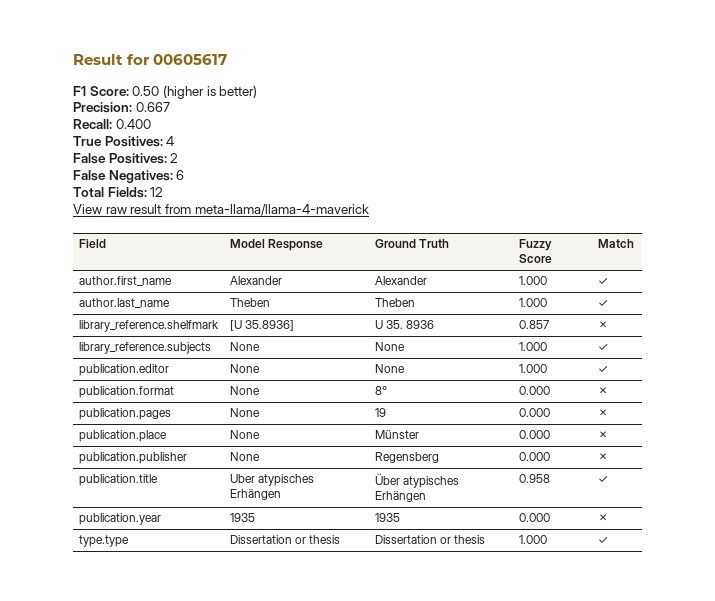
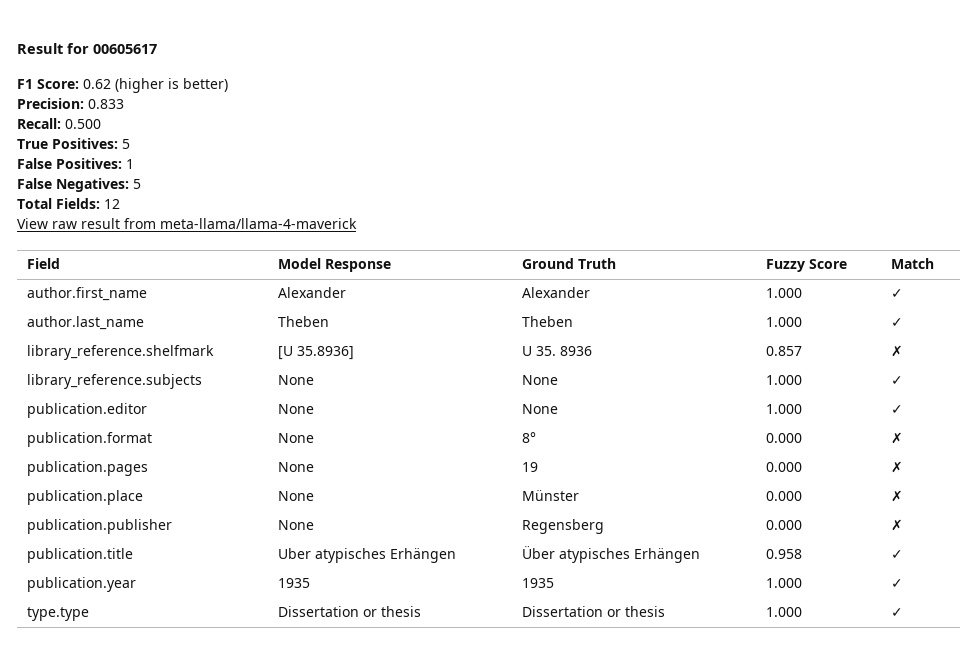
[132,86,160,96] 0.50 -> [83,79,111,89] 0.62
[135,102,170,112] 0.667 -> [88,99,124,109] 0.833
[115,119,151,129] 0.400 -> [65,119,101,129] 0.500
[166,136,175,146] 4 -> [122,139,130,149] 5
[170,153,179,163] 2 -> [126,159,134,169] 1
[176,170,185,180] 6 -> [133,179,141,189] 5
[518,513,550,522] [597,514,608,522] 0.000 | ✗ -> [765,578,802,588] [890,579,903,588] 1.000 | ✓

